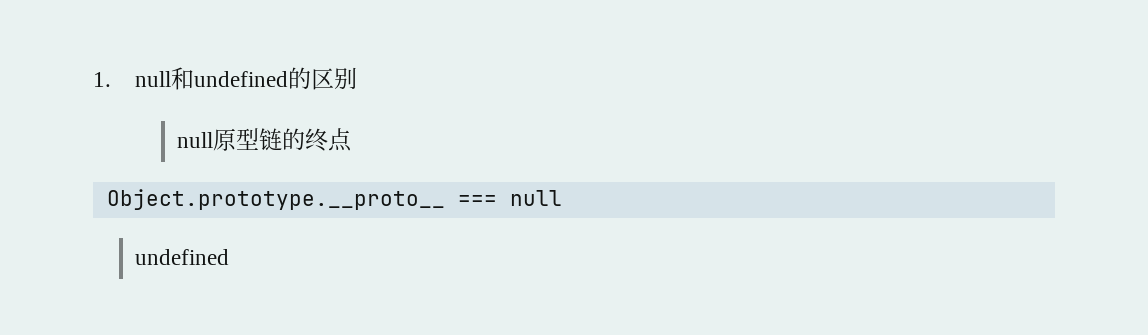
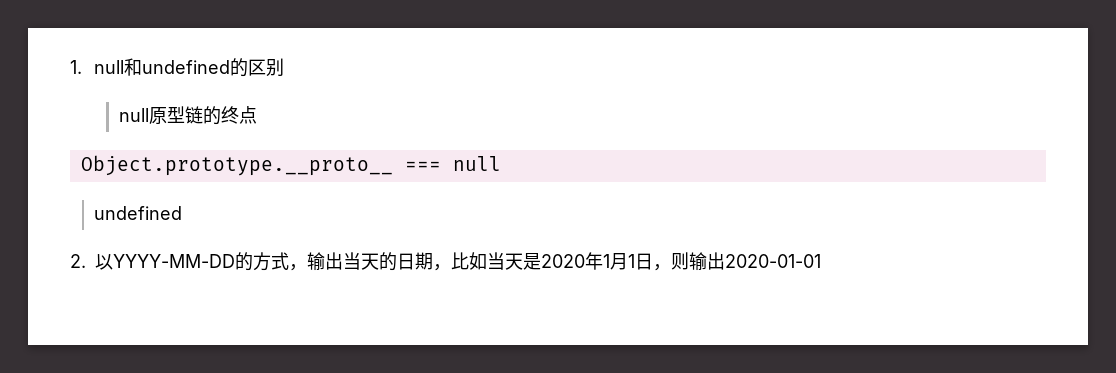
(230, 257) none -> [70,252,821,271] // 2.以YYYY-MM-DD的方式，输出当天的日期，比如当天是2020年1月1日，则输出2020-01-01

